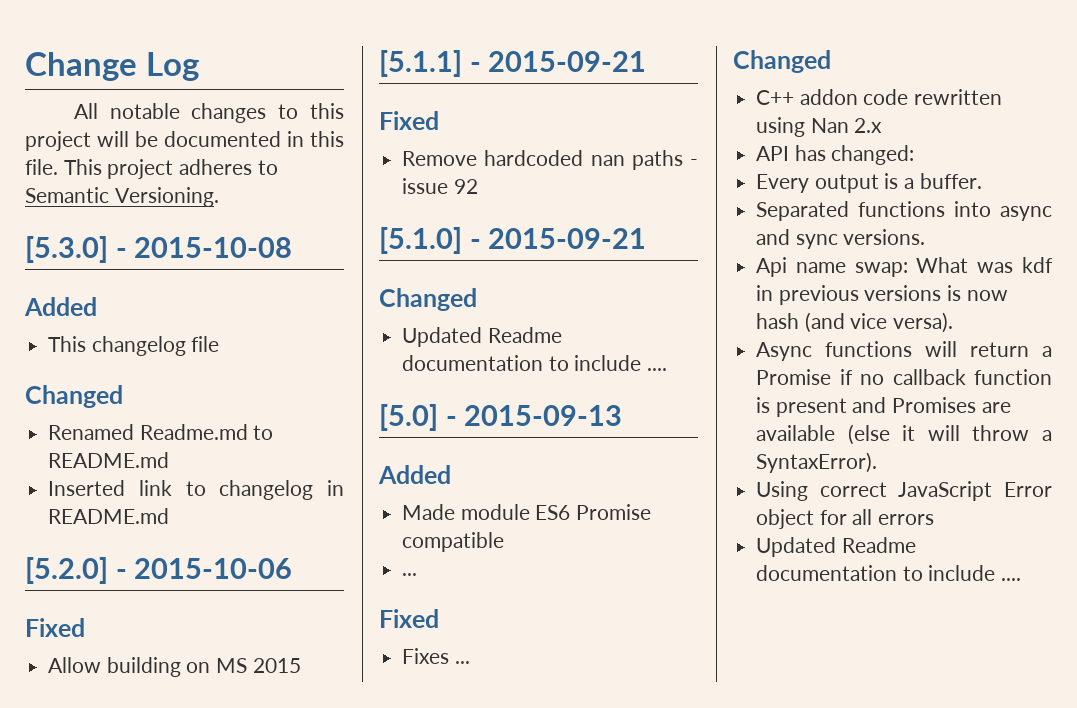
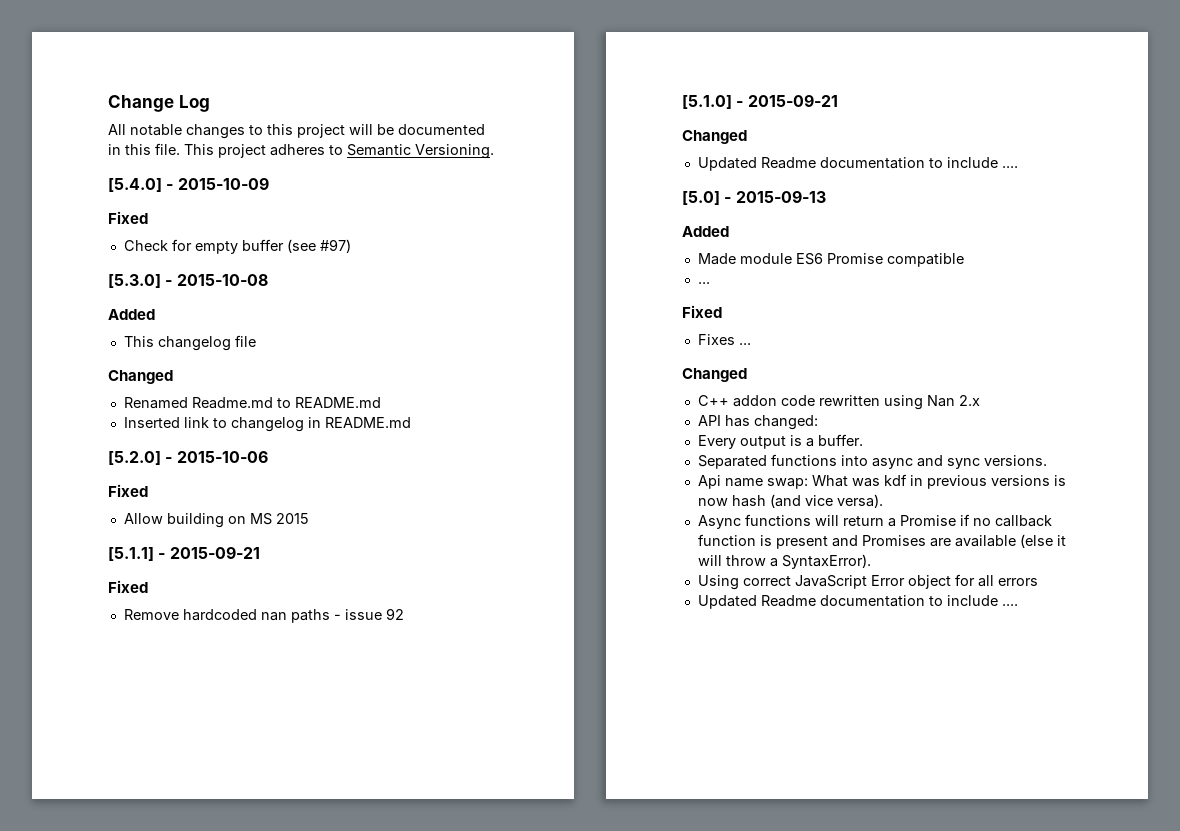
(219, 197) none -> [108,177,269,192] [108,211,148,224] [123,239,351,254] // [5.4.0] - 2015-10-09 // Fixed // Check for empty buffer (see #97)

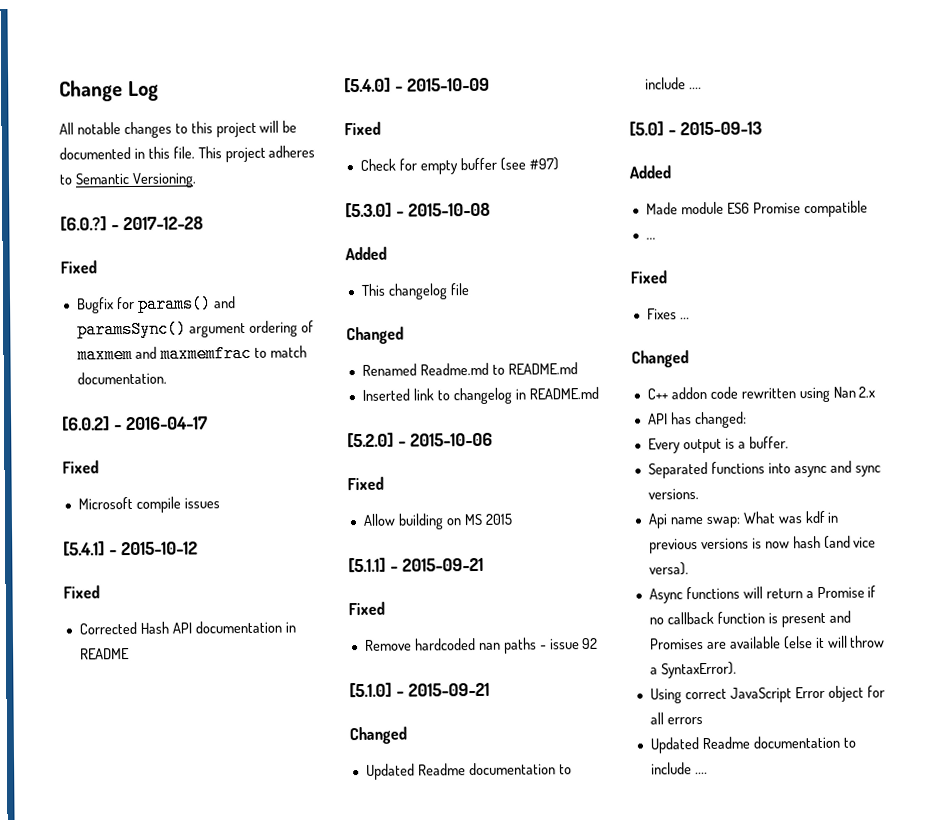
(494, 151) none -> [60,216,204,232] [60,260,97,274] [75,295,236,314] [76,320,314,339] [76,344,307,364] [76,371,167,385] [62,416,208,432] [62,460,99,474] [77,496,220,513] [63,541,198,557] [63,585,100,599] [78,620,296,635] [79,648,130,660] // [6.0.?] - 2017-12-28 // Fixed // Bugfix for params() and paramsSync() argument ordering of maxmem and maxmemfrac to match documentation. // [6.0.2] - 2016-04-17 // Fixed // Microsoft compile issues // [5.4.1] - 2015-10-12 // Fixed // Corrected Hash API documentation in README

